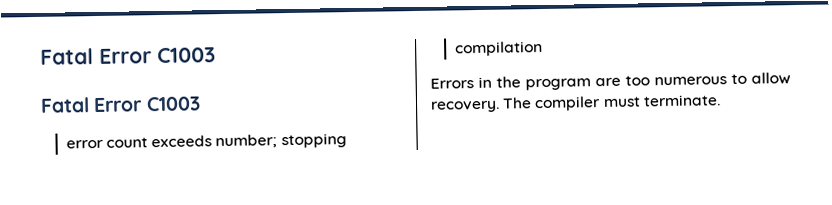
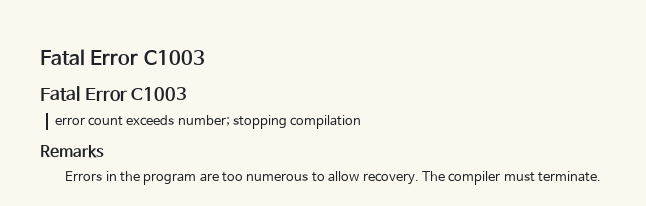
(543, 49) none -> [40,145,104,158] // Remarks

